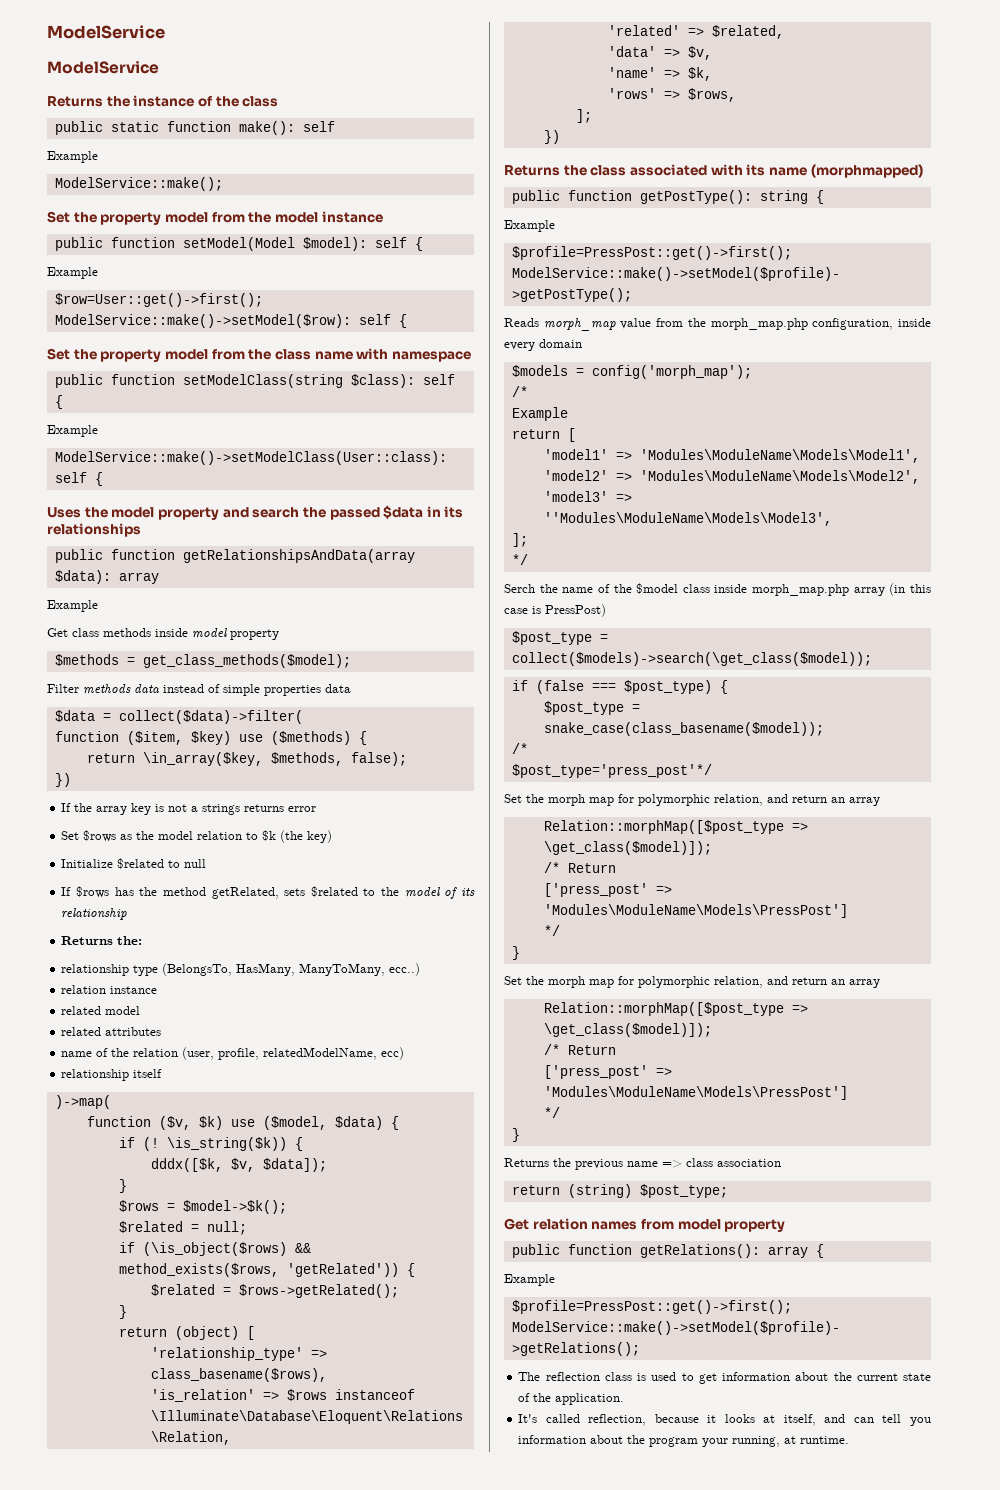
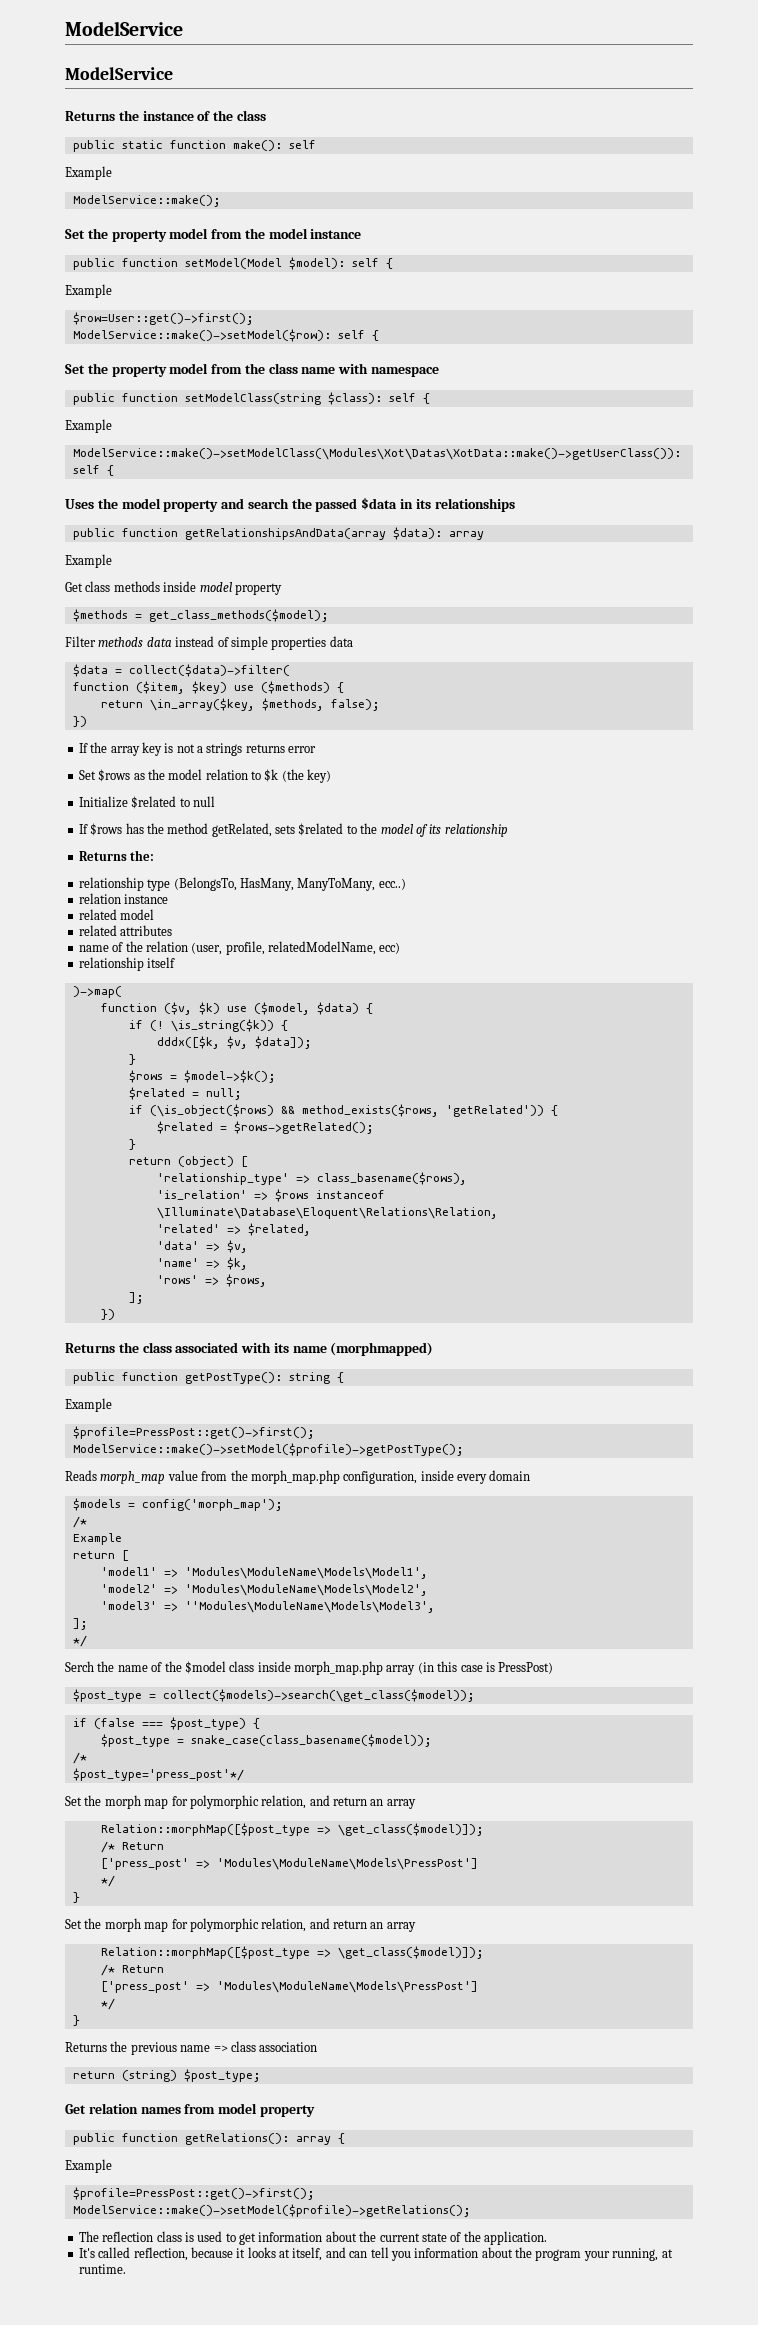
[54,451,447,465] ModelService::make()->setModelClass(User::class): -> [72,448,681,460] ModelService::make()->setModelClass(\Modules\Xot\Datas\XotData::make()->getUserClass()):

